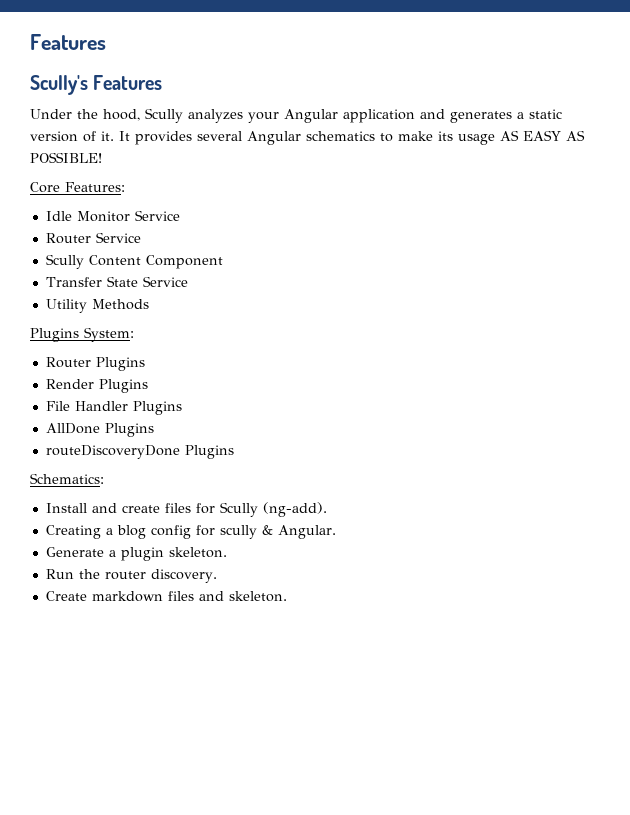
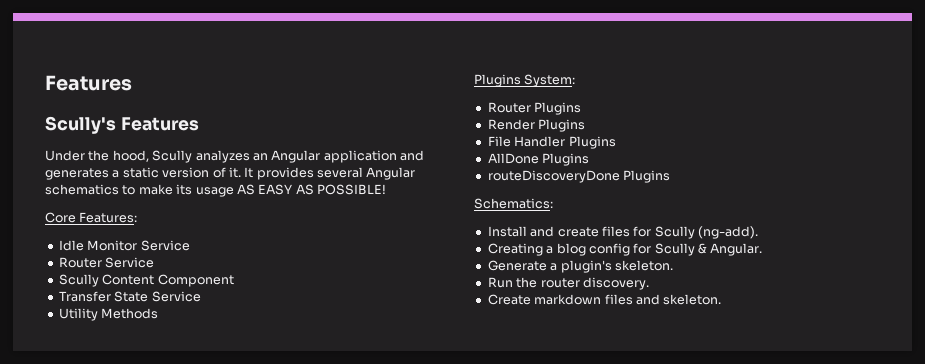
[248,112,279,123] your -> [252,153,268,161] an
[219,525,257,539] scully -> [654,243,695,256] Scully
[120,547,164,561] plugin -> [560,260,612,273] plugin's

